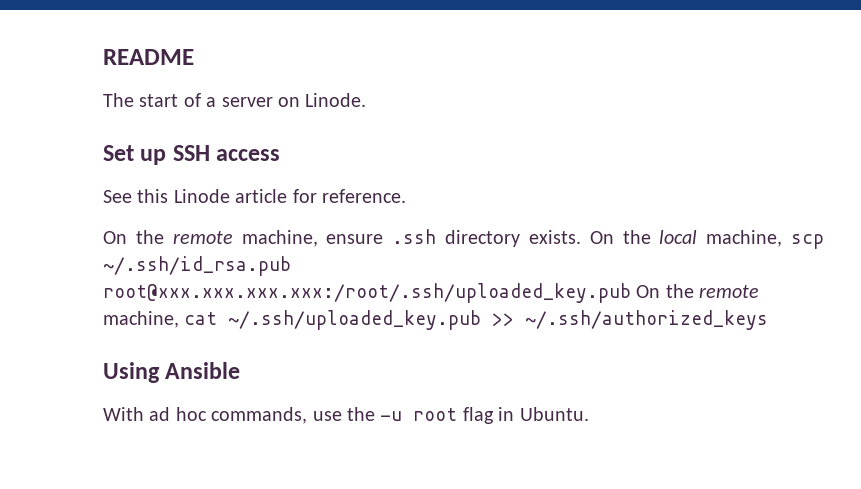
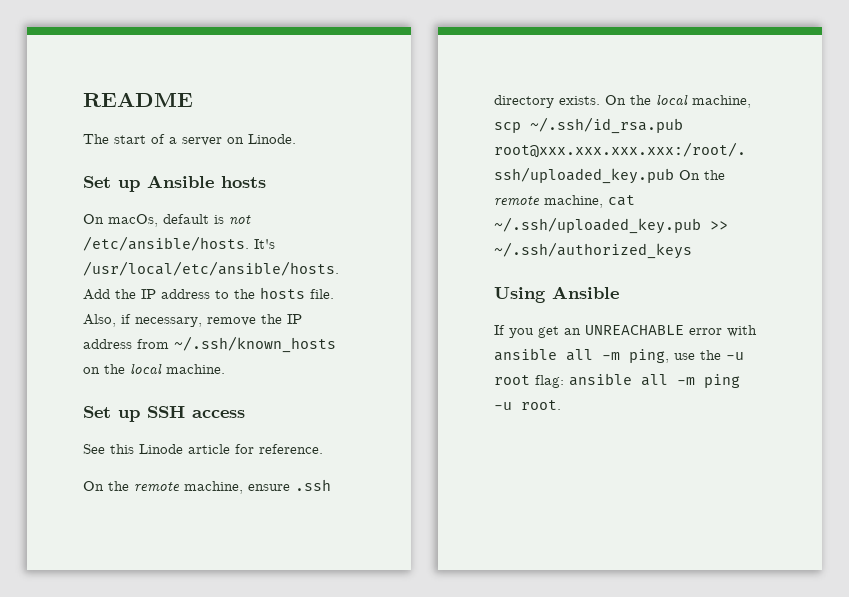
(367, 100) none -> [83,175,266,192] [83,214,251,227] [83,236,275,251] [83,261,339,276] [83,287,334,300] [83,314,302,327] [83,336,336,353] [83,363,225,374] // Set up Ansible hosts // On macOs, default is not /etc/ansible/hosts. It's /usr/local/etc/ansible/hosts. Add the IP address to the hosts file. Also, if necessary, remove the IP address from ~/.ssh/known_hosts on the local machine.
[103,407,589,424] With ad hoc commands, use the -u root flag in Ubuntu. -> [494,325,757,338] [494,348,744,363] [494,373,740,388] [494,400,561,410] If you get an UNREACHABLE error with ansible all -m ping, use the -u root flag: ansible all -m ping -u root.

